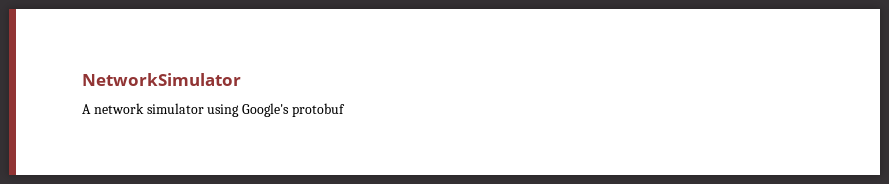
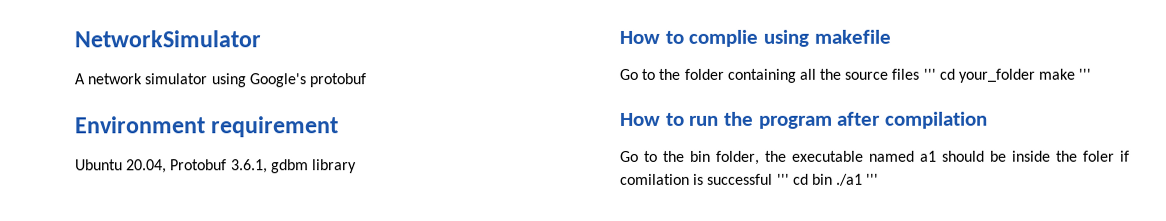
(345, 110) none -> [75,116,340,138] [75,159,357,174] [619,29,891,47] [619,68,1092,83] [620,111,989,129] [620,150,1130,165] [620,173,880,186] // Environment requirement // Ubuntu 20.04, Protobuf 3.6.1, gdbm library // How to complie using makefile // Go to the folder containing all the source files ''' cd your_folder make ''' // How to run the program after compilation // Go to the bin folder, the executable named a1 should be inside the foler if comilation is successful ''' cd bin ./a1 '''

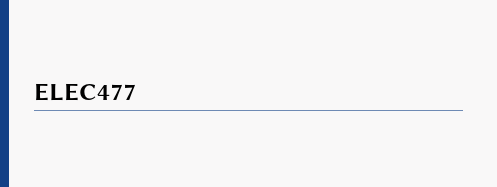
[74,30,261,48] [74,73,366,88] [75,116,340,138] [75,159,357,174] [619,29,891,47] [619,68,1092,83] [620,111,989,129] [620,150,1130,165] [620,173,880,186] NetworkSimulator // A network simulator using Google's protobuf // Environment requirement // Ubuntu 20.04, Protobuf 3.6.1, gdbm library // How to complie using makefile // Go to the folder containing all the source files ''' cd your_folder make ''' // How to run the program after compilation // Go to the bin folder, the executable named a1 should be inside the foler if comilation is successful ''' cd bin ./a1 ''' -> [34,83,136,101] ELEC477

